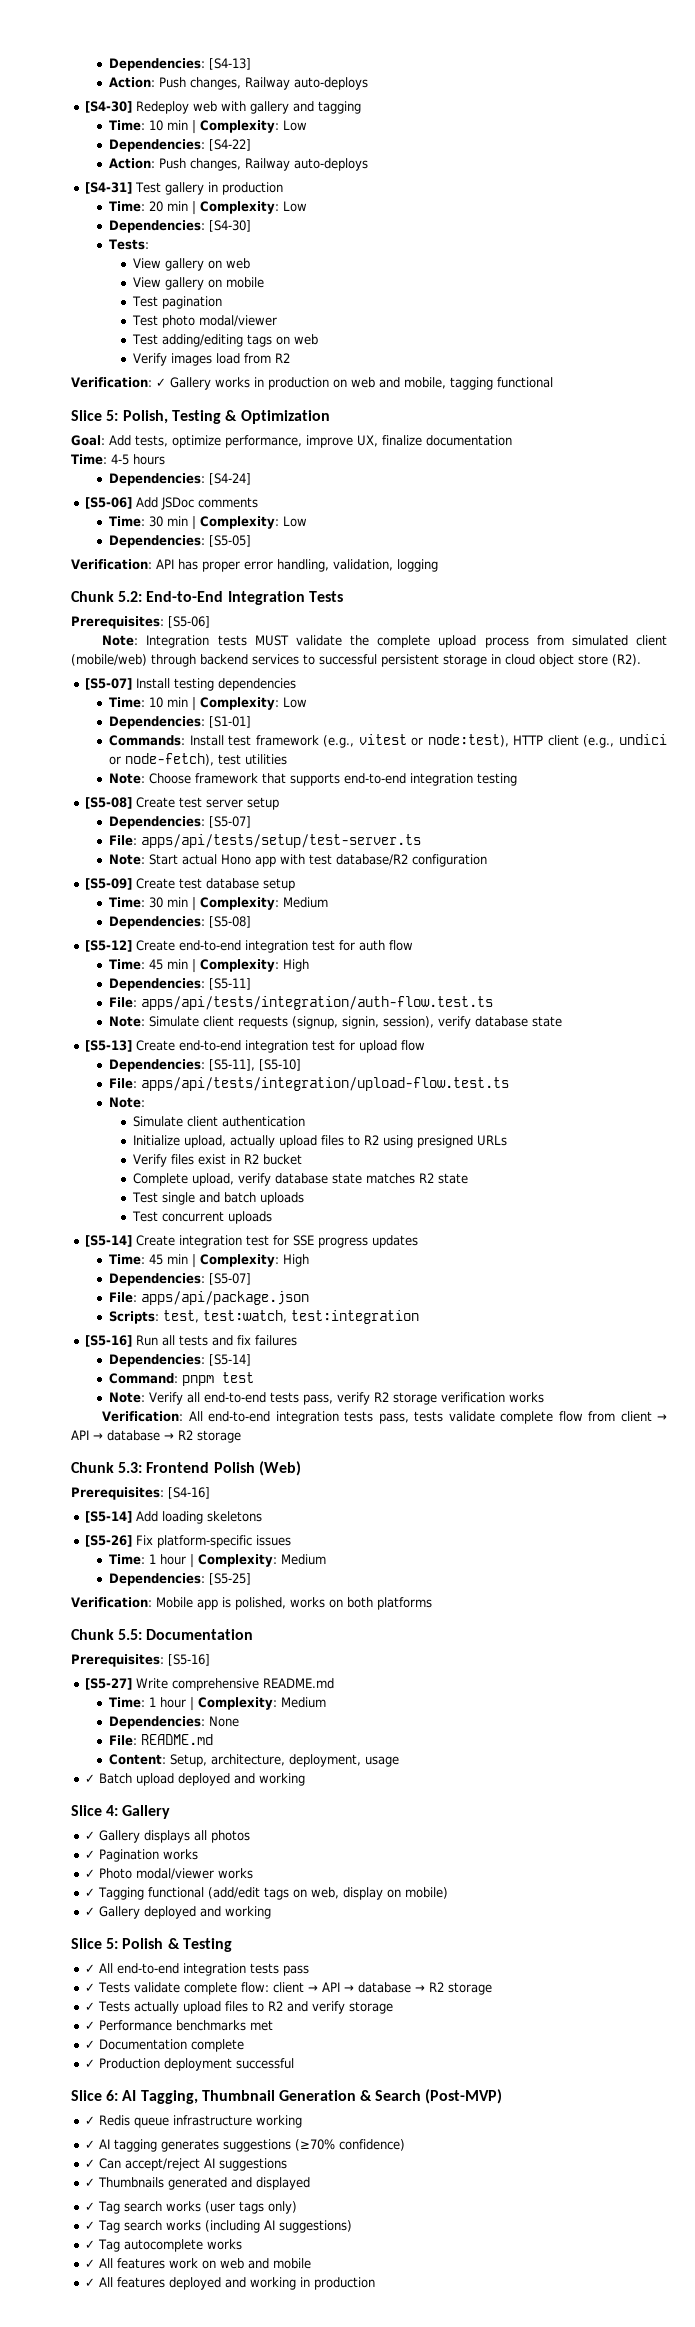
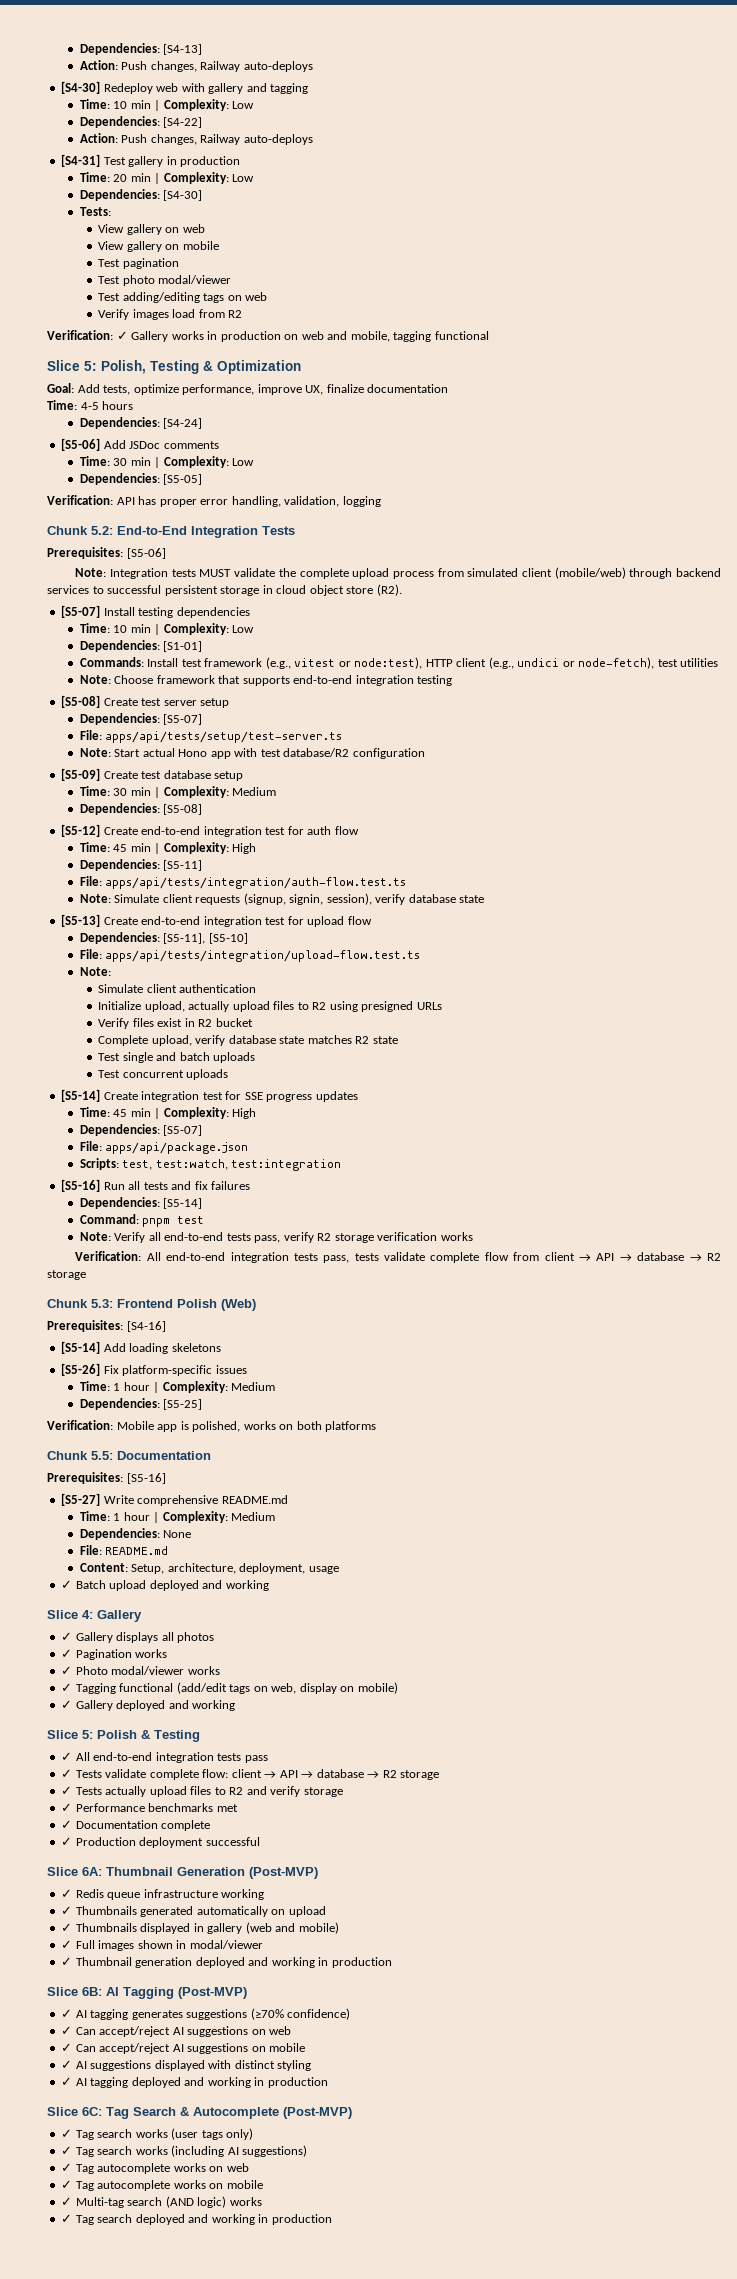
[106,2090,422,2104] 6: AI Tagging, Thumbnail Generation & Search -> [82,1867,245,1876] 6A: Thumbnail Generation
(303, 2121) none -> [61,1906,326,1917] [61,1922,339,1934] [61,1940,263,1951] [61,1957,392,1968] [47,1987,247,1999] // ✓ Thumbnails generated automatically on upload // ✓ Thumbnails displayed in gallery (web and mobile) // ✓ Full images shown in modal/viewer // ✓ Thumbnail generation deployed and working in production // Slice 6B: AI Tagging (Post-MVP)
[85,2177,311,2190] // ✓ Thumbnails generated and displayed -> [251,2026,292,2035] [61,2043,306,2054] [61,2060,312,2071] [61,2077,328,2088] [47,2107,352,2119] on web // ✓ Can accept/reject AI suggestions on mobile // ✓ AI suggestions displayed with distinct styling // ✓ AI tagging deployed and working in production // Slice 6C: Tag Search & Autocomplete (Post-MVP)
[85,2258,312,2269] [85,2277,166,2288] // ✓ All features work on web and mobile // ✓ All features -> [209,2163,249,2172] [61,2180,263,2191] [61,2196,262,2208] [61,2214,133,2225] on web // ✓ Tag autocomplete works on mobile // ✓ Multi-tag search (AND logic) works // ✓ Tag search

